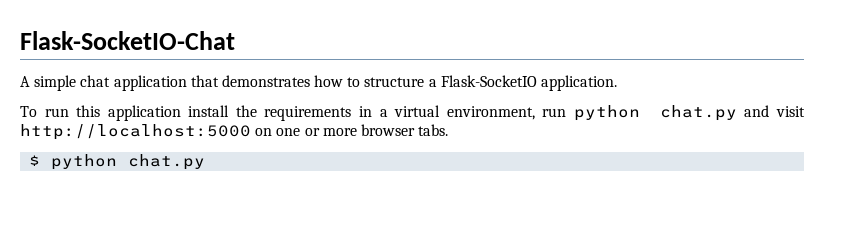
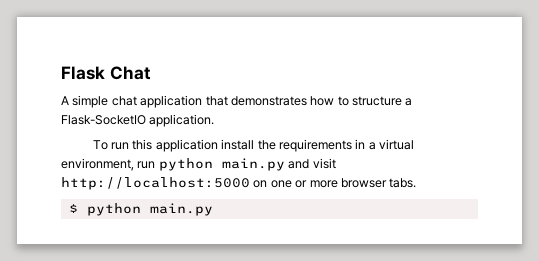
[20,31,235,50] Flask-SocketIO-Chat -> [61,66,151,80] Flask Chat
[659,105,737,121] chat.py -> [221,158,285,171] main.py
[128,154,206,170] chat.py -> [149,203,213,216] main.py

